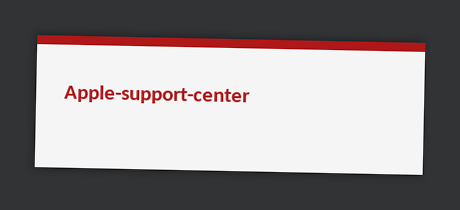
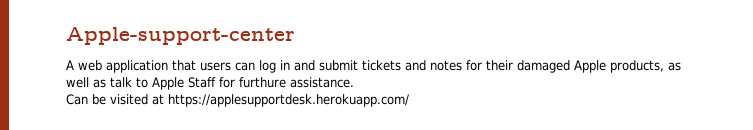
(251, 95) none -> [66,60,681,73] [66,77,354,90] [66,94,409,107] // A web application that users can log in and submit tickets and notes for their damaged Apple products, as well as talk to Apple Staff for furthure assistance. // Can be visited at https://applesupportdesk.herokuapp.com/

